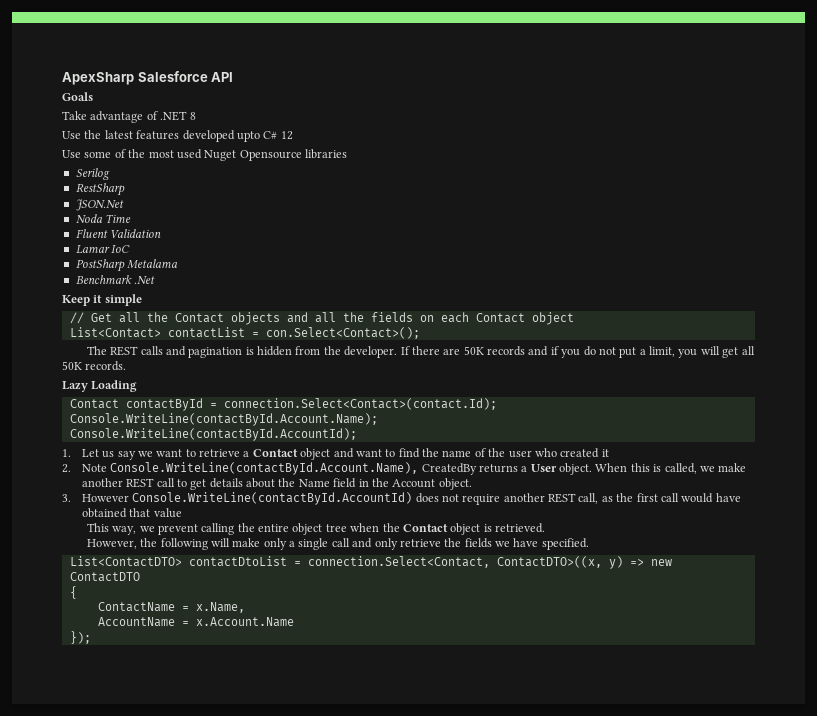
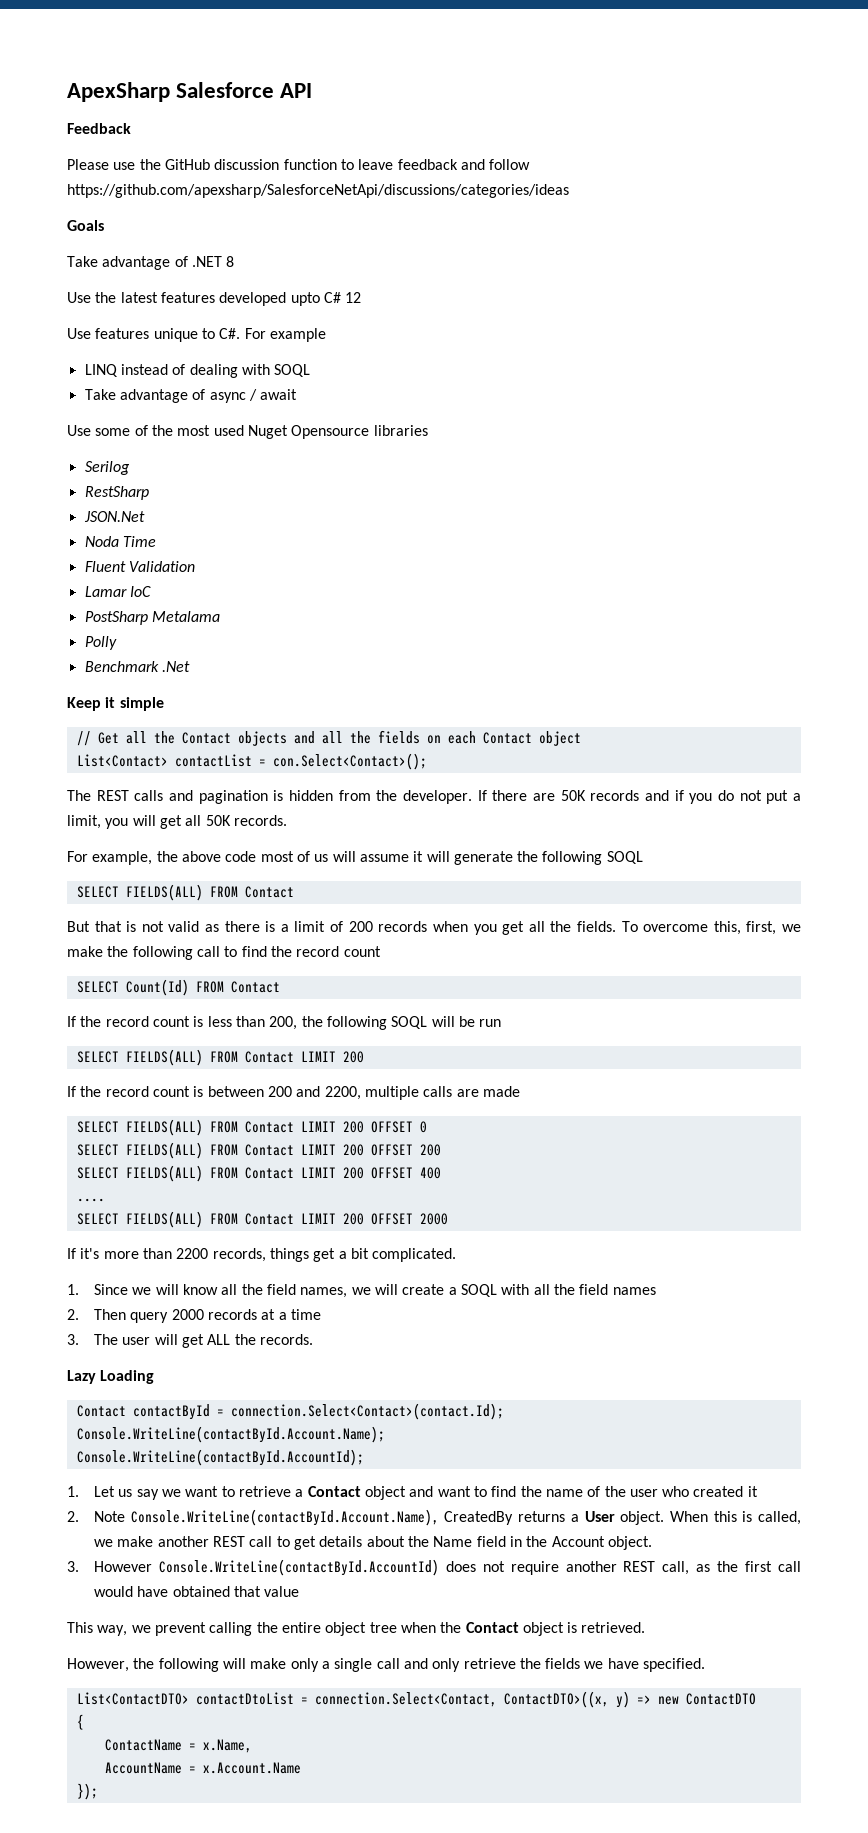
(234, 77) none -> [67,123,131,134] [67,159,531,170] [67,184,569,198] // Feedback // Please use the GitHub discussion function to leave feedback and follow https://github.com/apexsharp/SalesforceNetApi/discussions/categories/ideas
(293, 135) none -> [67,328,326,342] [84,364,311,378] [84,389,298,403] // Use features unique to C#. For example // LINQ instead of dealing with SOQL // Take advantage of async / await
(179, 264) none -> [84,636,117,650] // Polly
(127, 366) none -> [67,851,643,865] [76,884,294,901] [67,921,801,935] [67,946,381,960] [76,979,280,996] [67,1016,502,1030] [76,1049,364,1066] [67,1086,520,1100] [76,1119,427,1136] [76,1142,441,1159] [76,1165,441,1182] [76,1198,105,1202] [76,1211,448,1228] [67,1248,457,1262] [67,1284,656,1298] [67,1309,321,1323] [67,1334,313,1348] // For example, the above code most of us will assume it will generate the following SOQL // SELECT FIELDS(ALL) FROM Contact // But that is not valid as there is a limit of 200 records when you get all the fields. To overcome this, first, we make the following call to find the record count // SELECT Count(Id) FROM Contact // If the record count is less than 200, the following SOQL will be run // SELECT FIELDS(ALL) FROM Contact LIMIT 200 // If the record count is between 200 and 2200, multiple calls are made // SELECT FIELDS(ALL) FROM Contact LIMIT 200 OFFSET 0 // SELECT FIELDS(ALL) FROM Contact LIMIT 200 OFFSET 200 // SELECT FIELDS(ALL) FROM Contact LIMIT 200 OFFSET 400 // .... // SELECT FIELDS(ALL) FROM Contact LIMIT 200 OFFSET 2000 // If it's more than 2200 records, things get a bit complicated. // 1. Since we will know all the field names, we will create a SOQL with all the field names // 2. Then query 2000 records at a time // 3. The user will get ALL the records.

